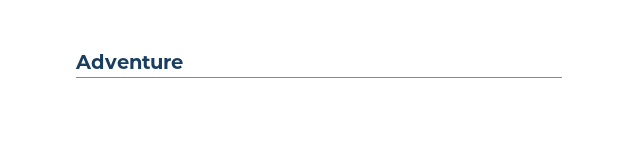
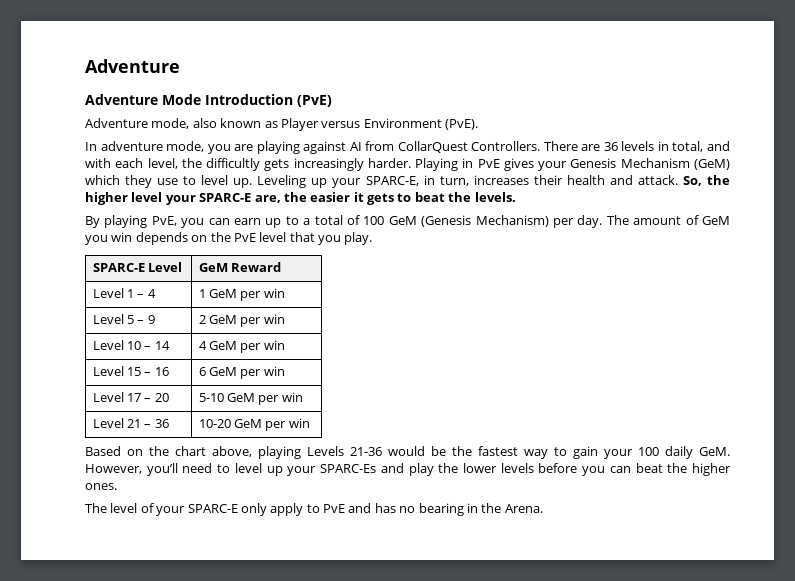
[75,54,183,69] Adventure -> [85,59,180,73] [85,94,332,107] [85,118,478,131] [85,141,730,154] [85,158,730,171] [85,175,730,188] [85,192,516,205] [85,215,730,228] [85,232,373,245] [92,262,182,272] [198,262,281,272] [92,288,156,298] [198,288,285,301] [92,314,155,324] [198,314,285,327] [92,340,170,350] [198,340,285,353] [92,366,169,376] [198,366,285,379] [92,392,169,402] [198,392,303,405] [92,418,169,428] [198,418,310,431] [85,446,730,459] [85,463,731,476] [85,483,117,490] [85,503,543,516] Adventure // Adventure Mode Introduction (PvE) // Adventure mode, also known as Player versus Environment (PvE). // In adventure mode, you are playing against AI from CollarQuest Controllers. There are 36 levels in total, and with each level, the difficultly gets increasingly harder. Playing in PvE gives your Genesis Mechanism (GeM) which they use to level up. Leveling up your SPARC-E, in turn, increases their health and attack. So, the higher level your SPARC-E are, the easier it gets to beat the levels. // By playing PvE, you can earn up to a total of 100 GeM (Genesis Mechanism) per day. The amount of GeM you win depends on the PvE level that you play. // SPARC-E Level | GeM Reward // Level 1 – 4 | 1 GeM per win // Level 5 – 9 | 2 GeM per win // Level 10 – 14 | 4 GeM per win // Level 15 – 16 | 6 GeM per win // Level 17 – 20 | 5-10 GeM per win // Level 21 – 36 | 10-20 GeM per win // Based on the chart above, playing Levels 21-36 would be the fastest way to gain your 100 daily GeM. However, you’ll need to level up your SPARC-Es and play the lower levels before you can beat the higher ones. // The level of your SPARC-E only apply to PvE and has no bearing in the Arena.

